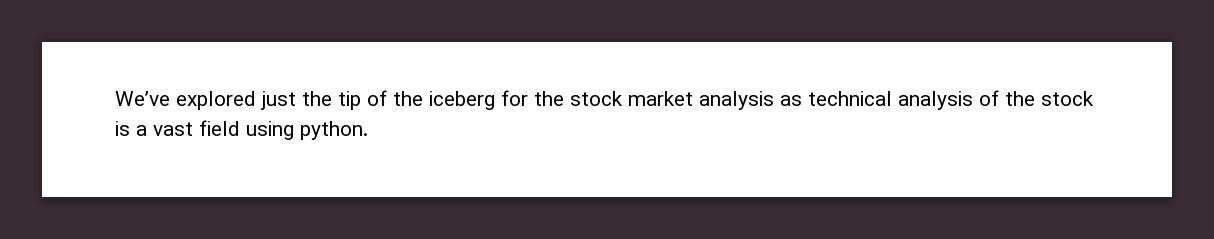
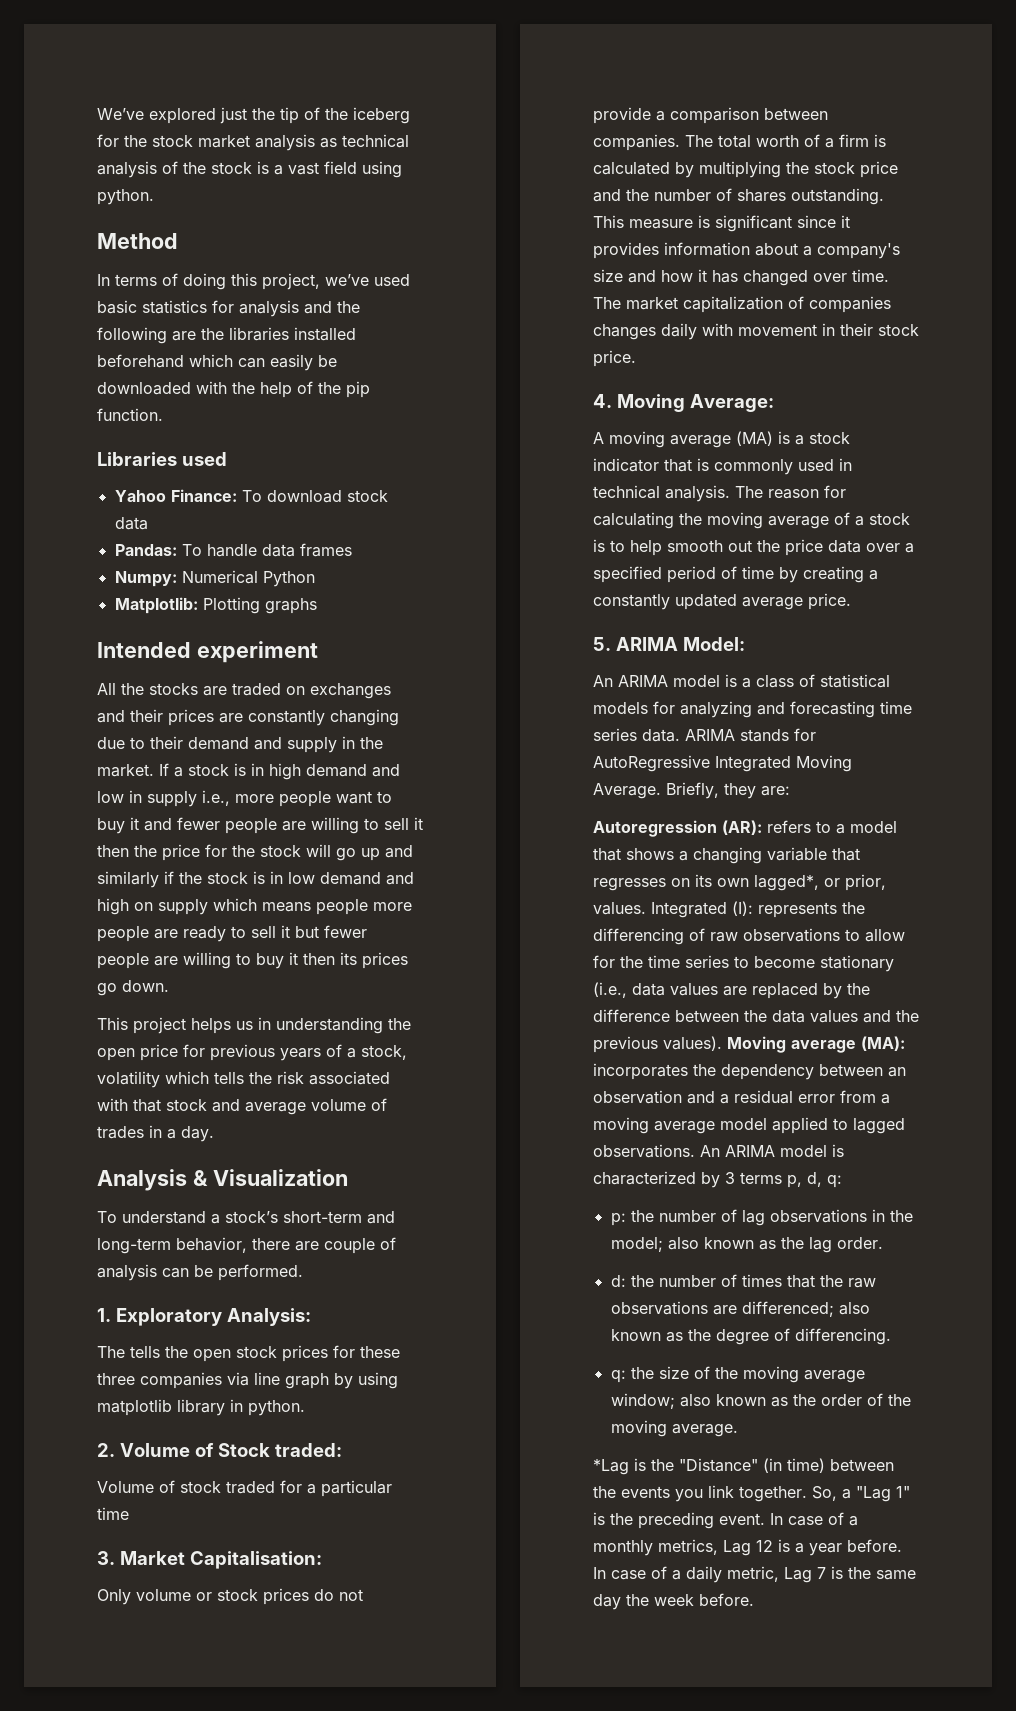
(368, 130) none -> [97,233,178,249] [97,273,410,290] [97,300,360,317] [97,327,356,344] [97,354,337,371] [97,381,370,398] [97,408,163,421] [97,452,227,466] [114,489,388,503] [114,517,148,530] [114,543,352,557] [114,570,315,587] [114,597,317,614] [97,641,318,663] [97,683,391,699] [97,709,399,726] [97,736,383,753] [97,763,400,780] [97,790,392,807] [97,817,423,834] [97,844,413,861] [97,871,414,888] [97,898,412,915] [97,925,367,942] [97,952,408,969] [97,980,169,996] [97,1017,411,1034] [97,1044,407,1061] [97,1071,390,1088] [97,1098,387,1115] [97,1125,214,1142] [97,1169,348,1191] [97,1211,395,1224] [97,1237,396,1254] [97,1264,303,1281] [97,1308,311,1326] [97,1345,400,1362] [97,1372,398,1389] [97,1399,305,1416] [97,1443,342,1457] [97,1480,392,1497] [97,1507,129,1520] [97,1551,322,1569] [97,1588,363,1605] [593,107,828,124] [593,134,886,151] [593,161,898,178] [593,188,884,205] [593,215,850,232] [593,242,900,259] [593,269,889,286] [593,296,891,313] [593,323,919,340] [593,350,636,367] [593,394,774,412] [593,431,850,448] [593,458,852,475] [593,485,846,502] [593,512,910,529] [593,539,914,556] [593,566,878,583] [593,593,851,610] [593,637,745,651] [593,674,890,688] [593,701,912,718] [593,728,816,742] [593,755,852,772] [593,782,790,799] [593,820,897,837] [593,847,860,864] [593,874,886,891] [593,901,865,918] [593,928,905,945] [593,955,894,972] [593,982,870,999] [593,1009,919,1023] [593,1036,905,1053] [593,1063,906,1080] [593,1090,890,1104] [593,1117,905,1134] [593,1144,844,1158] [593,1171,842,1188] [610,1209,913,1226] [610,1237,883,1253] [610,1274,876,1288] [610,1301,870,1317] [610,1328,891,1345] [610,1366,865,1383] [610,1393,911,1409] [610,1420,738,1437] [593,1458,894,1475] [593,1485,910,1502] [593,1512,858,1529] [593,1539,902,1556] [593,1566,916,1583] [593,1593,754,1610] // Method // In terms of doing this project, we’ve used basic statistics for analysis and the following are the libraries installed beforehand which can easily be downloaded with the help of the pip function. // Libraries used // Yahoo Finance: To download stock data // Pandas: To handle data frames // Numpy: Numerical Python // Matplotlib: Plotting graphs // Intended experiment // All the stocks are traded on exchanges and their prices are constantly changing due to their demand and supply in the market. If a stock is in high demand and low in supply i.e., more people want to buy it and fewer people are willing to sell it then the price for the stock will go up and similarly if the stock is in low demand and high on supply which means people more people are ready to sell it but fewer people are willing to buy it then its prices go down. // This project helps us in understanding the open price for previous years of a stock, volatility which tells the risk associated with that stock and average volume of trades in a day. // Analysis & Visualization // To understand a stock’s short-term and long-term behavior, there are couple of analysis can be performed. // 1. Exploratory Analysis: // The tells the open stock prices for these three companies via line graph by using matplotlib library in python. // 2. Volume of Stock traded: // Volume of stock traded for a particular time // 3. Market Capitalisation: // Only volume or stock prices do not provide a comparison between companies. The total worth of a firm is calculated by multiplying the stock price and the number of shares outstanding. This measure is significant since it provides information about a company's size and how it has changed over time. The market capitalization of companies changes daily with movement in their stock price. // 4. Moving Average: // A moving average (MA) is a stock indicator that is commonly used in technical analysis. The reason for calculating the moving average of a stock is to help smooth out the price data over a specified period of time by creating a constantly updated average price. // 5. ARIMA Model: // An ARIMA model is a class of statistical models for analyzing and forecasting time series data. ARIMA stands for AutoRegressive Integrated Moving Average. Briefly, they are: // Autoregression (AR): refers to a model that shows a changing variable that regresses on its own lagged*, or prior, values. Integrated (I): represents the differencing of raw observations to allow for the time series to become stationary (i.e., data values are replaced by the difference between the data values and the previous values). Moving average (MA): incorporates the dependency between an observation and a residual error from a moving average model applied to lagged observations. An ARIMA model is characterized by 3 terms p, d, q: // p: the number of lag observations in the model; also known as the lag order. // d: the number of times that the raw observations are differenced; also known as the degree of differencing. // q: the size of the moving average window; also known as the order of the moving average. // *Lag is the "Distance" (in time) between the events you link together. So, a "Lag 1" is the preceding event. In case of a monthly metrics, Lag 12 is a year before. In case of a daily metric, Lag 7 is the same day the week before.

